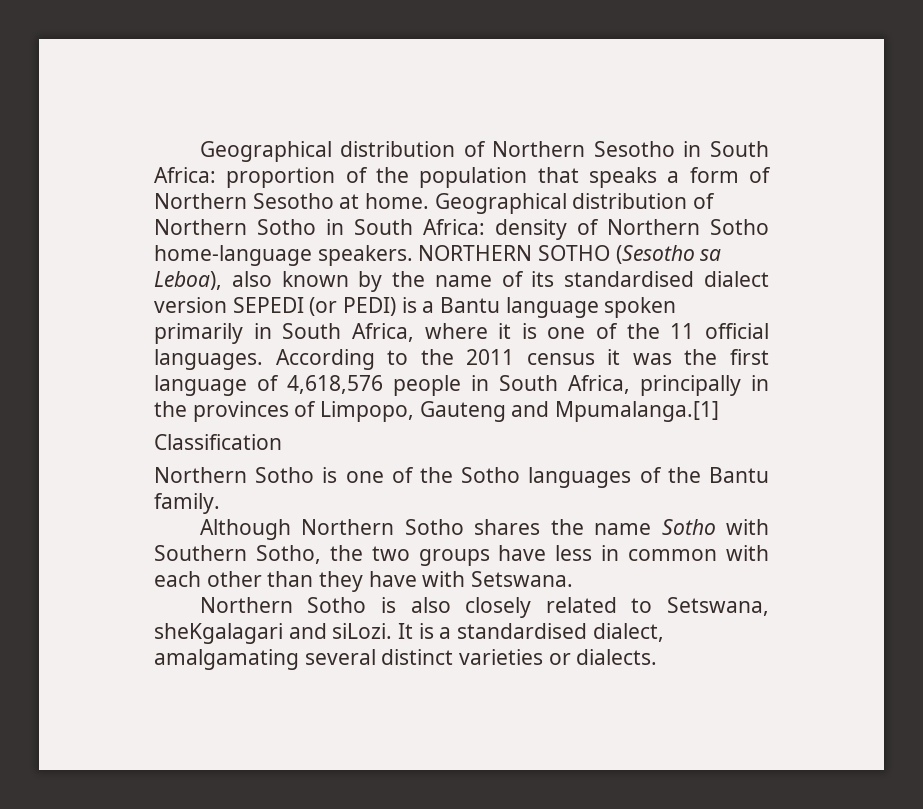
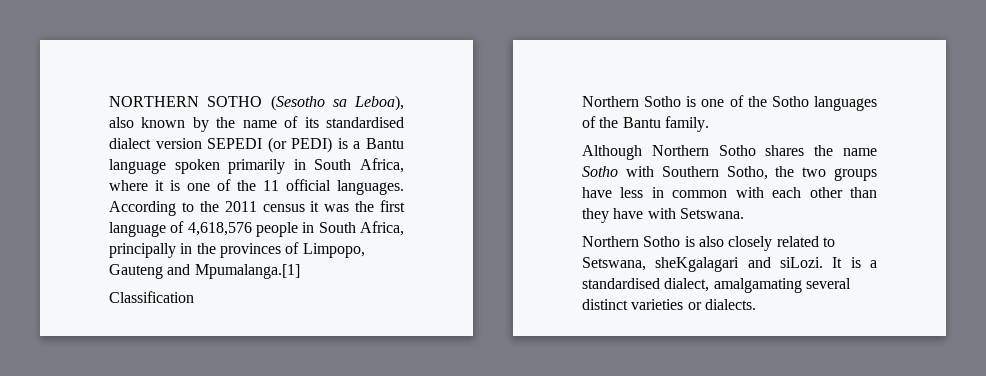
[199,141,769,162] [154,167,772,188] [154,193,716,214] [154,219,769,240] [154,245,413,266] Geographical distribution of Northern Sesotho in South Africa: proportion of the population that speaks a form of Northern Sesotho at home. Geographical distribution of Northern Sotho in South Africa: density of Northern Sotho home-language speakers. -> (109, 101) none

